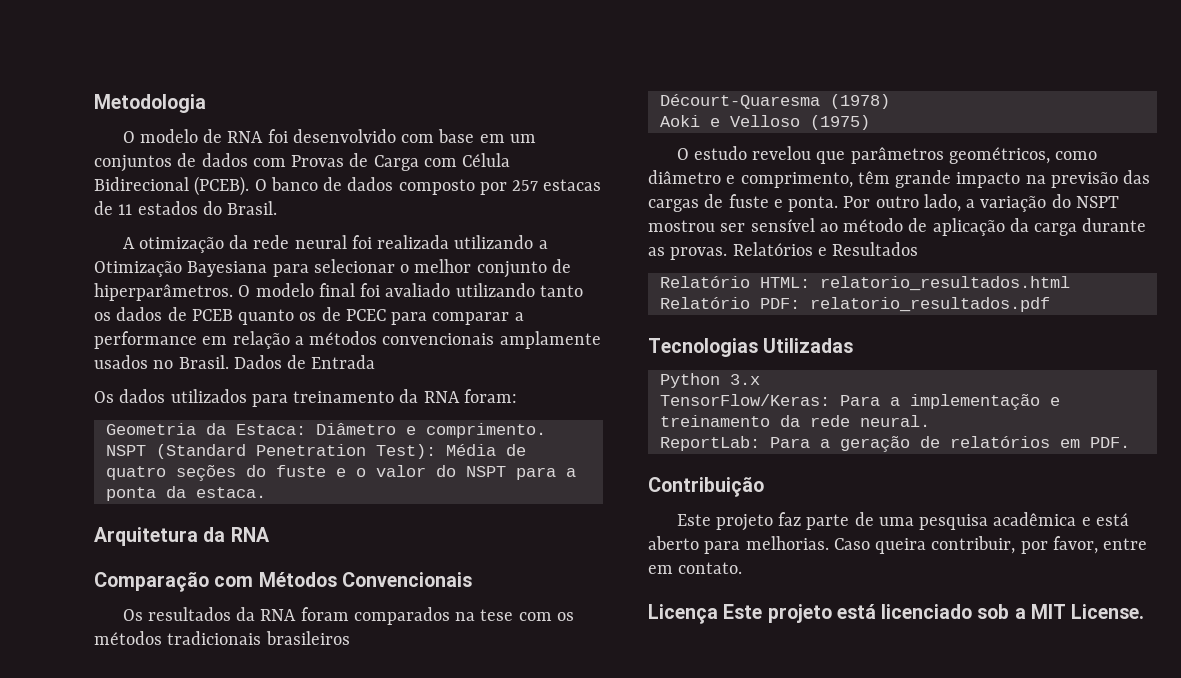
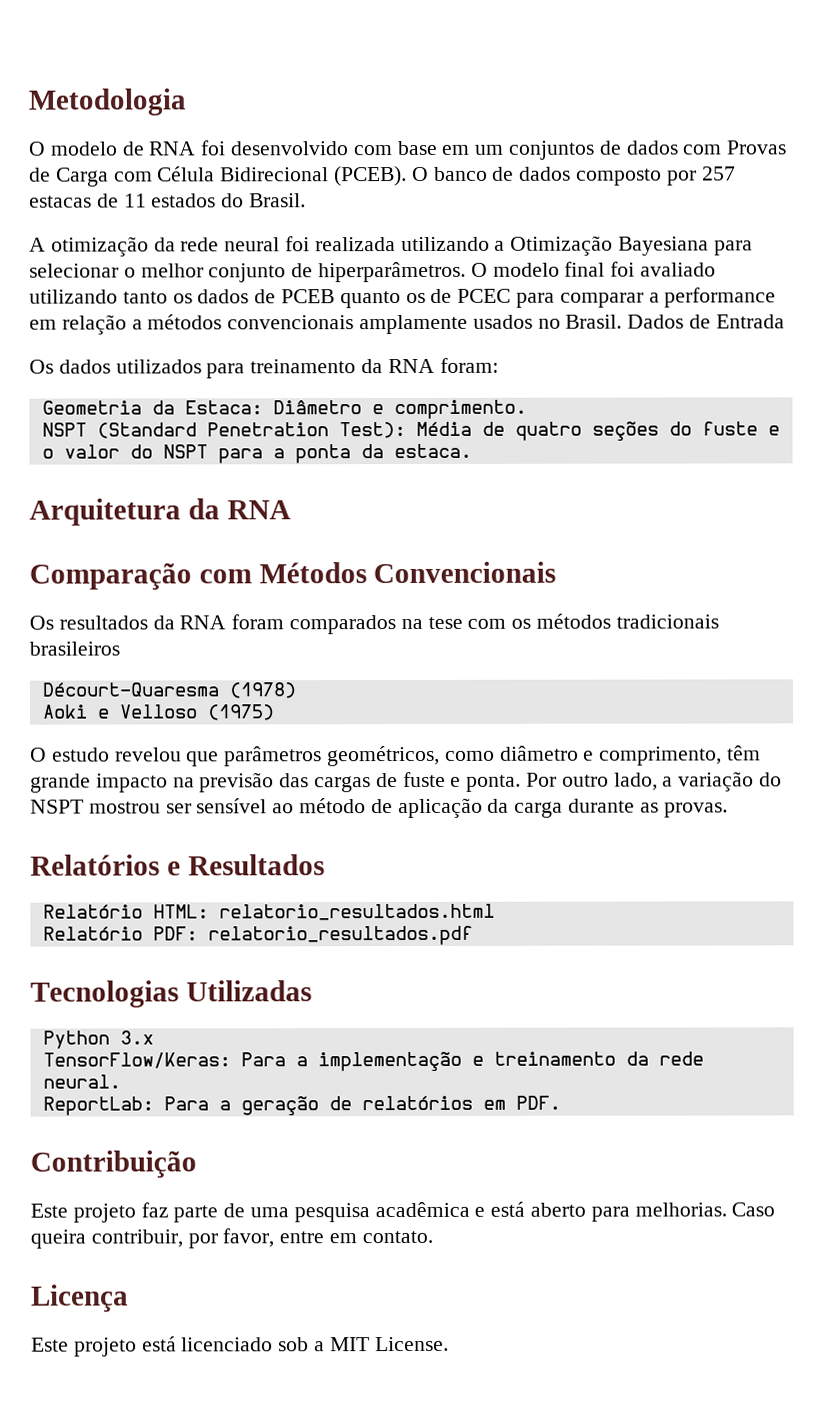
(728, 253) none -> (728, 810) //
(718, 614) none -> (129, 1298) //

